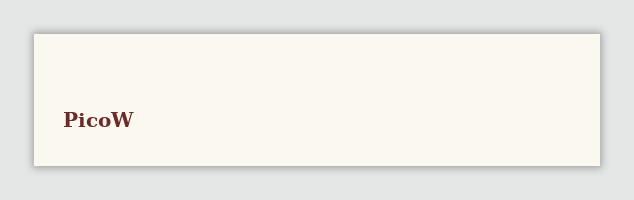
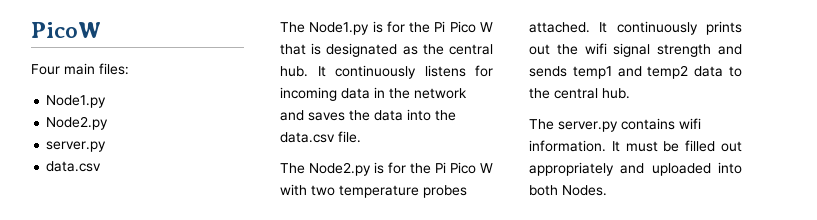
(134, 119) none -> [31,63,129,75] [46,95,107,108] [46,116,109,130] [46,141,107,152] [46,161,102,172] [280,21,493,35] [280,43,493,57] [280,65,493,79] [280,87,467,101] [280,109,456,121] [280,131,361,143] [280,162,493,176] [280,184,467,198] [529,21,742,35] [529,43,742,57] [529,65,742,79] [529,88,630,99] [529,118,701,132] [529,140,742,152] [529,162,742,176] [529,185,607,196] // Four main files: // Node1.py // Node2.py // server.py // data.csv // The Node1.py is for the Pi Pico W that is designated as the central hub. It continuously listens for incoming data in the network and saves the data into the data.csv file. // The Node2.py is for the Pi Pico W with two temperature probes attached. It continuously prints out the wifi signal strength and sends temp1 and temp2 data to the central hub. // The server.py contains wifi information. It must be filled out appropriately and uploaded into both Nodes.

